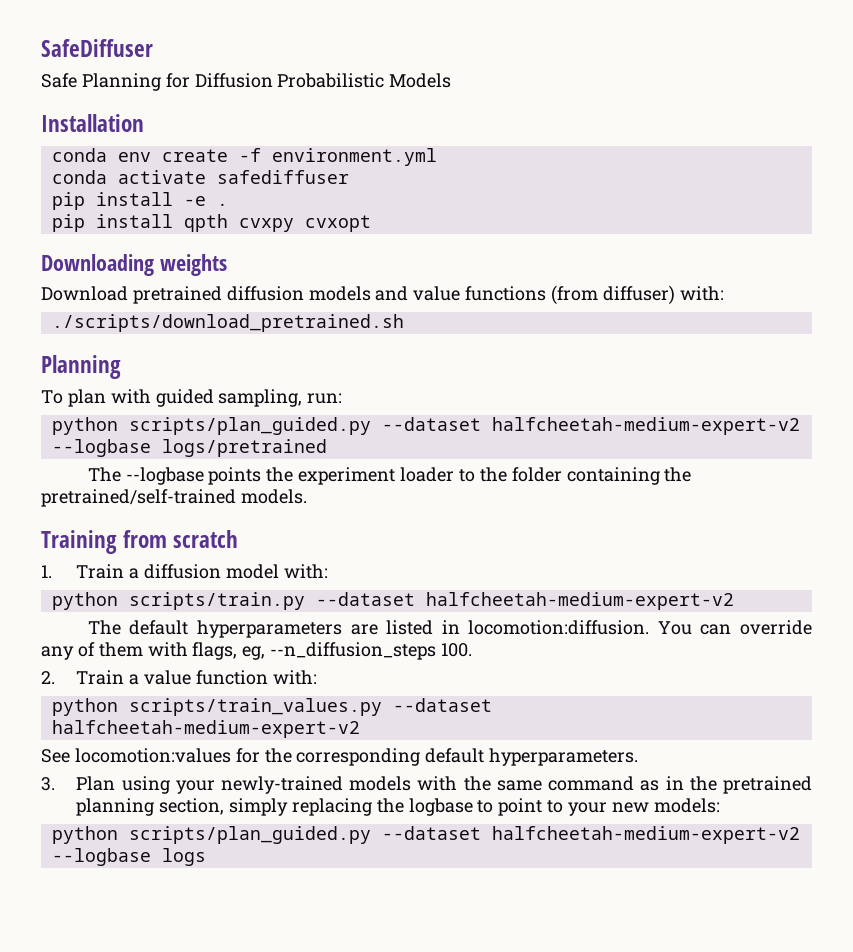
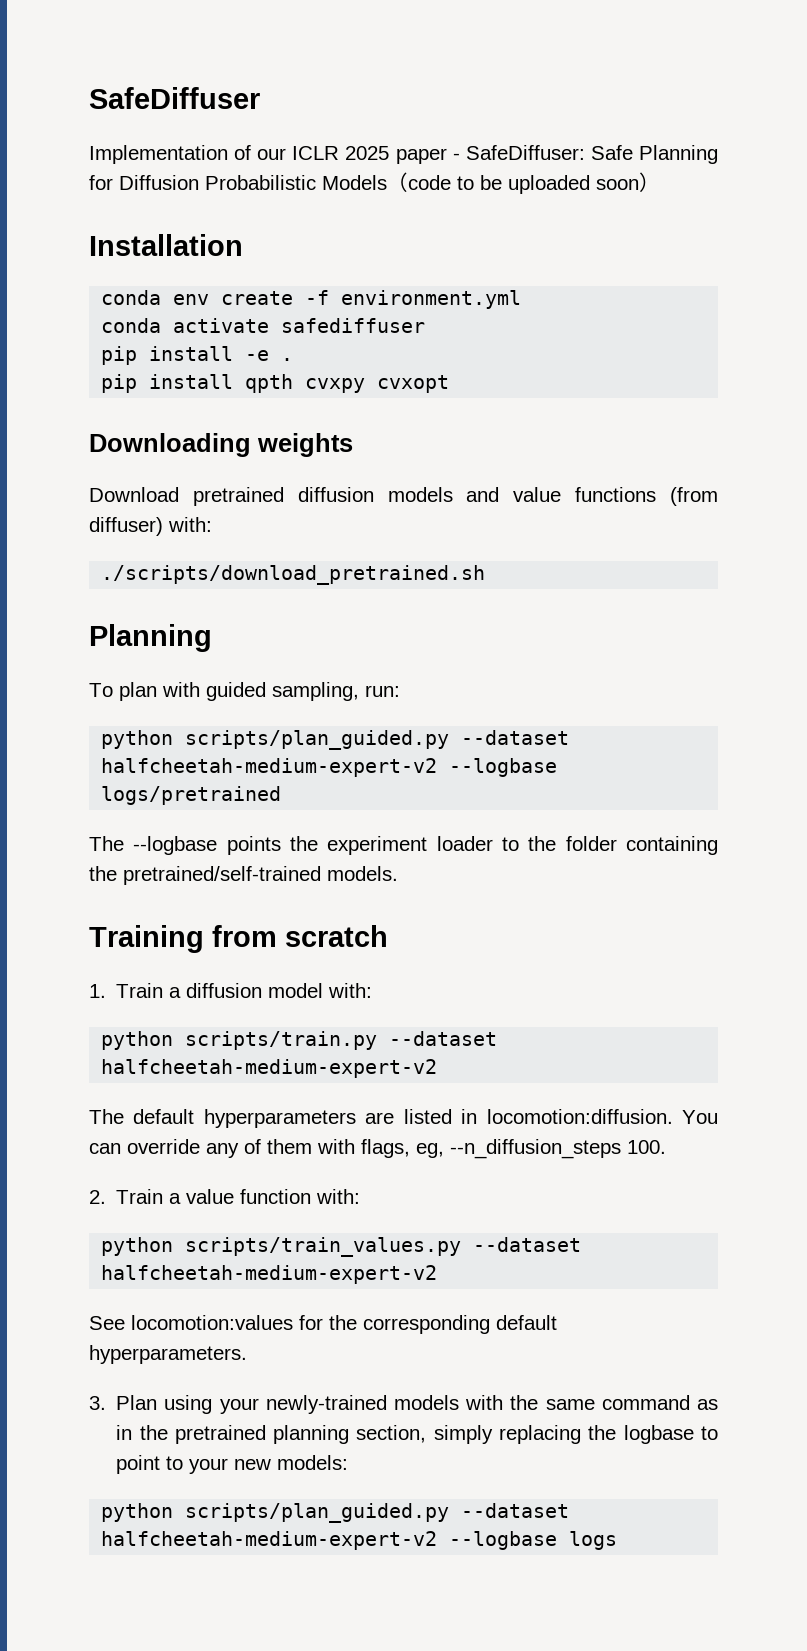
(153, 48) none -> [89,145,585,164] Implementation of our ICLR 2025 paper - SafeDiffuser:
(452, 80) none -> [387,172,660,194] （code to be uploaded soon）

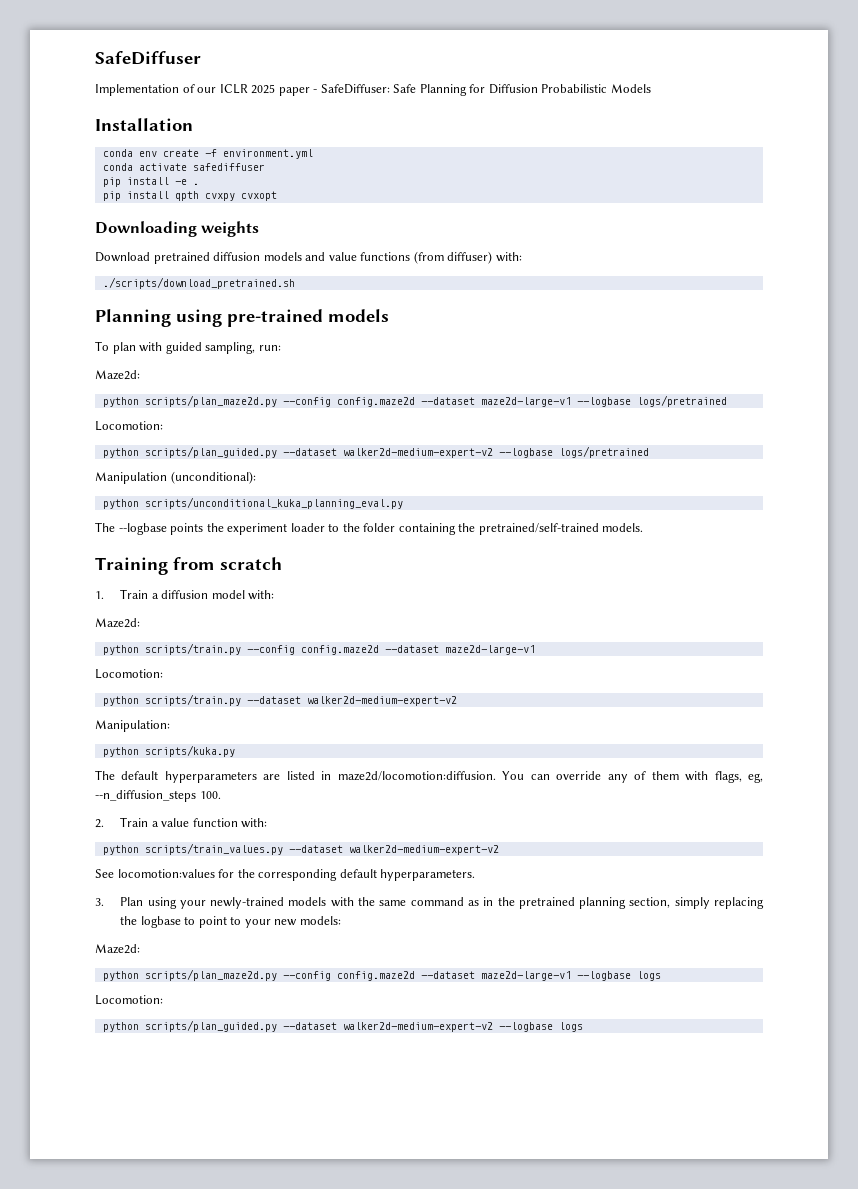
[387,172,660,194] （code to be uploaded soon） -> (651, 88) none
(212, 638) none -> [176,309,389,327] using pre-trained models
[101,730,570,750] [101,758,558,777] [101,786,282,805] // python scripts/plan_guided.py --dataset halfcheetah-medium-expert-v2 --logbase logs/pretrained -> [95,370,140,380] [102,395,727,407] [95,421,163,431] [102,446,649,458] [95,471,256,484] [102,497,403,509] // Maze2d: // python scripts/plan_maze2d.py --config config.maze2d --dataset maze2d-large-v1 --logbase logs/pretrained // Locomotion: // python scripts/plan_guided.py --dataset walker2d-medium-expert-v2 --logbase logs/pretrained // Manipulation (unconditional): // python scripts/unconditional_kuka_planning_eval.py
(373, 990) none -> [95,618,140,628] [102,643,535,655] [95,669,163,679] // Maze2d: // python scripts/train.py --config config.maze2d --dataset maze2d-large-v1 // Locomotion:
[101,1059,438,1078] halfcheetah-medium-expert-v2 -> [306,696,457,706] [95,720,170,732] [102,745,235,757] walker2d-medium-expert-v2 // Manipulation: // python scripts/kuka.py
[486,1109,673,1124] locomotion:diffusion. -> [337,771,496,781] maze2d/locomotion:diffusion.
[101,1265,438,1284] halfcheetah-medium-expert-v2 -> [348,845,499,855] walker2d-medium-expert-v2
[101,1503,570,1523] [101,1531,438,1550] // python scripts/plan_guided.py --dataset halfcheetah-medium-expert-v2 -> [95,944,140,954] [102,969,661,981] [95,995,163,1005] [102,1020,493,1032] // Maze2d: // python scripts/plan_maze2d.py --config config.maze2d --dataset maze2d-large-v1 --logbase logs // Locomotion: // python scripts/plan_guided.py --dataset walker2d-medium-expert-v2

